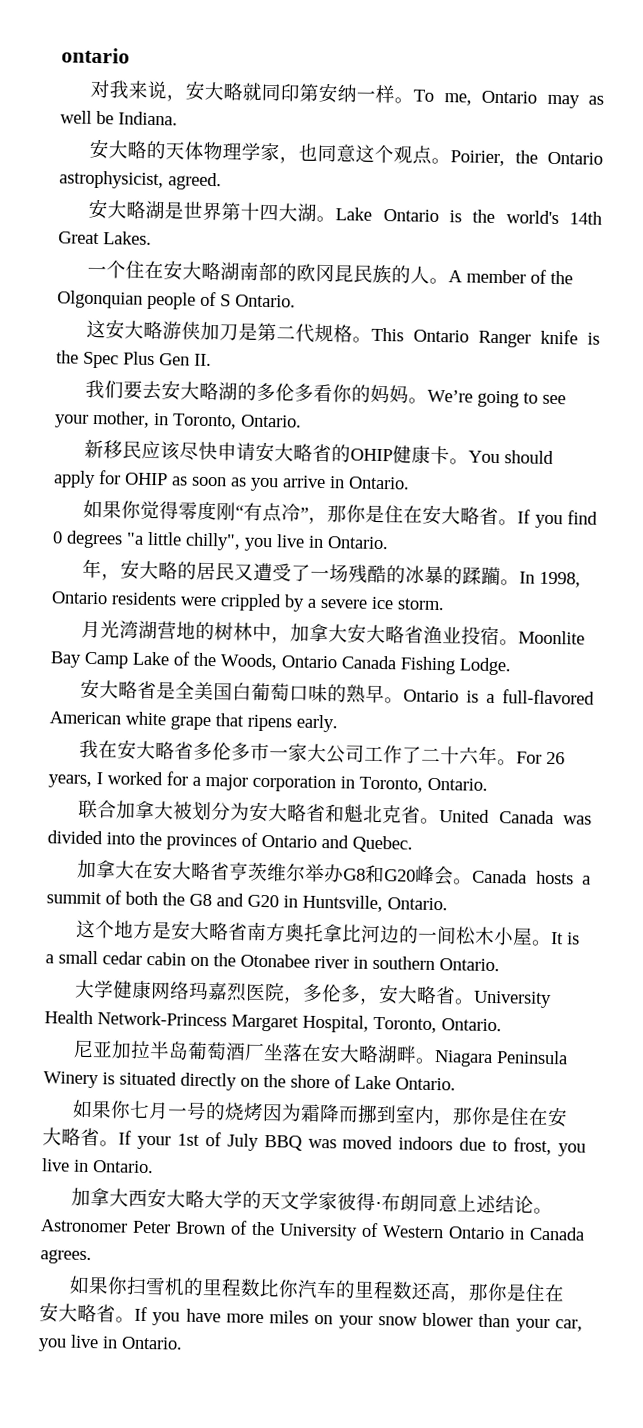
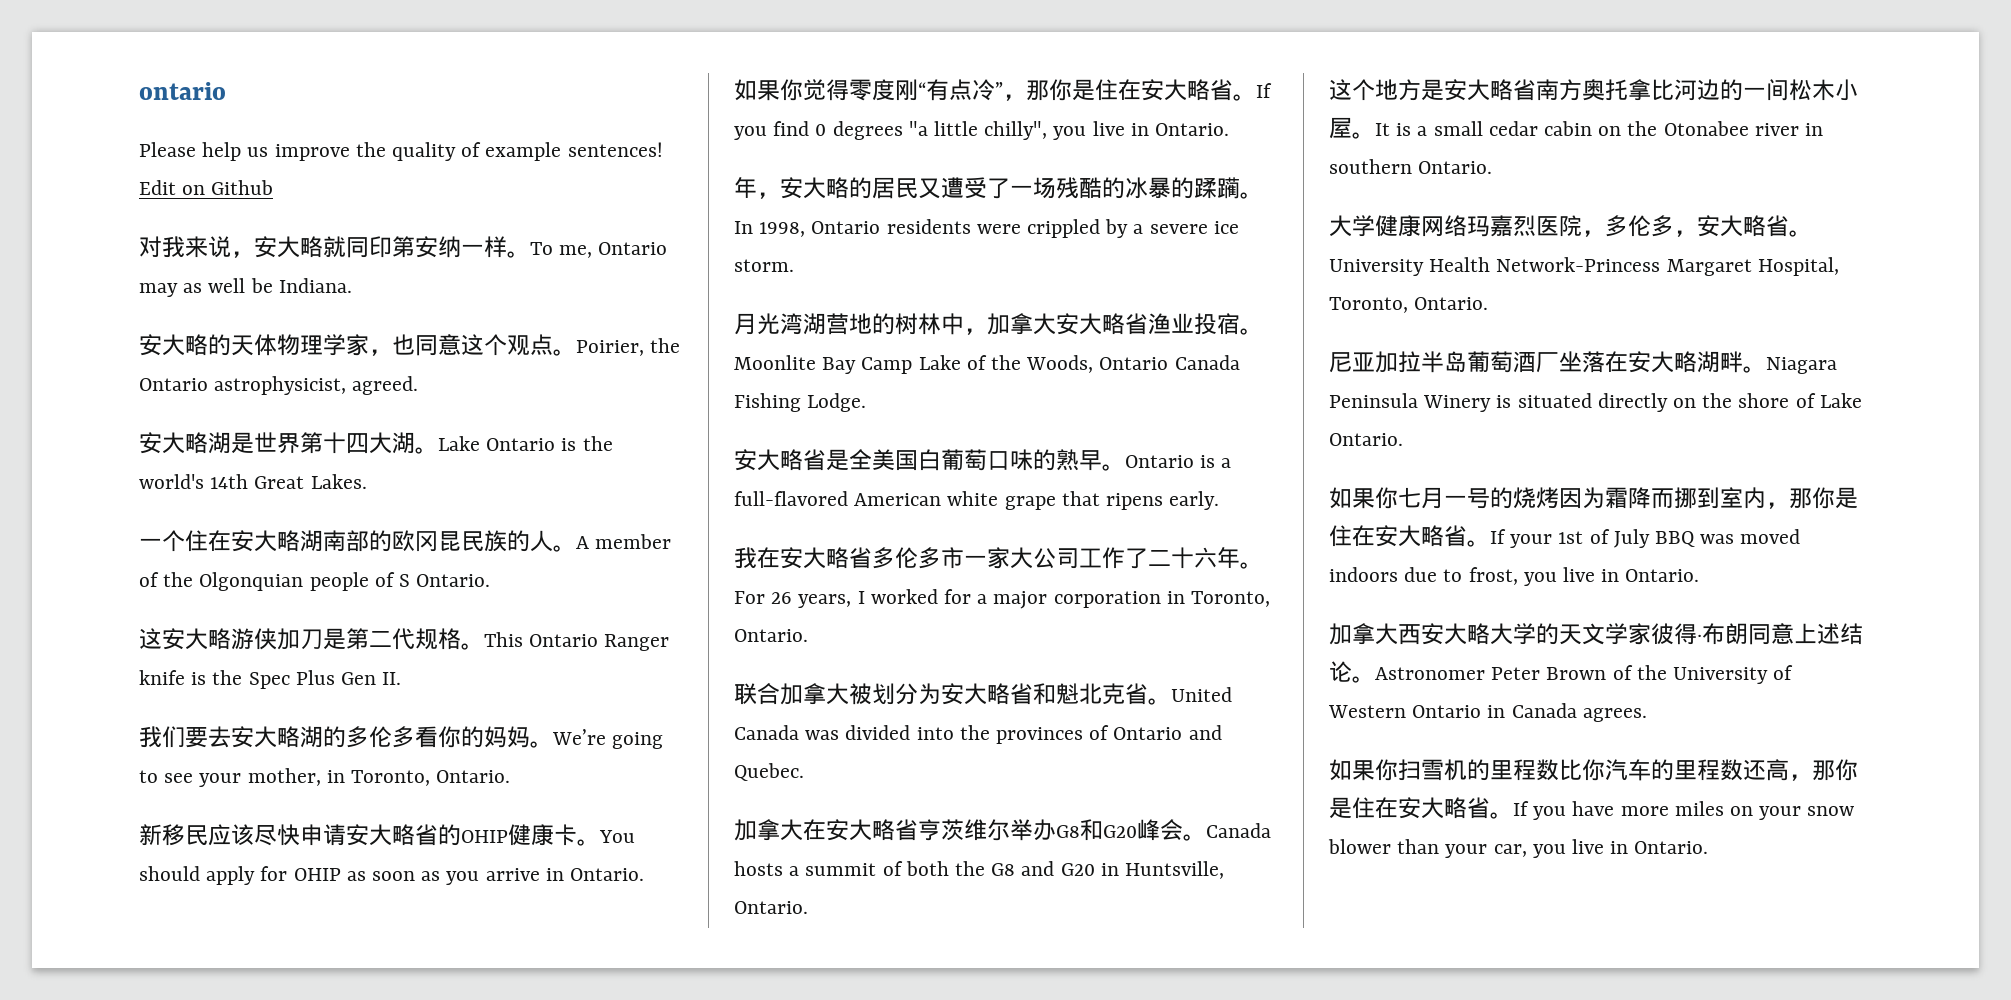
(130, 55) none -> [139,142,663,161] [139,180,274,195] // Please help us improve the quality of example sentences! Edit on Github

